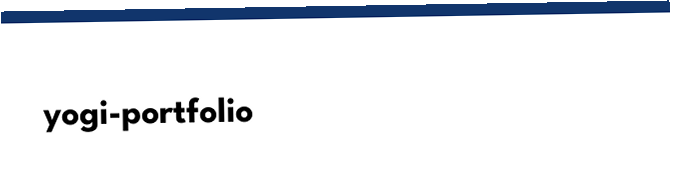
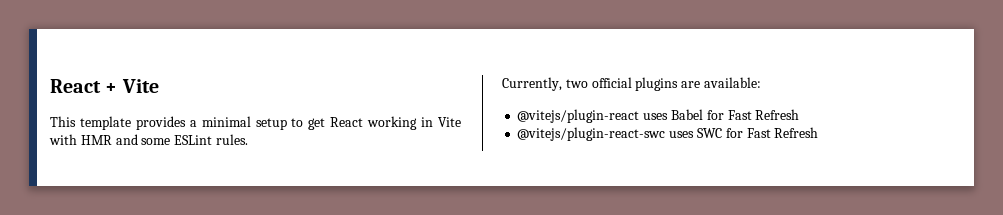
[42,96,254,133] yogi-portfolio -> [50,79,159,93] [50,116,461,130] [49,134,248,145] [502,77,761,91] [517,109,800,123] [517,127,819,141] React + Vite // This template provides a minimal setup to get React working in Vite with HMR and some ESLint rules. // Currently, two official plugins are available: // @vitejs/plugin-react uses Babel for Fast Refresh // @vitejs/plugin-react-swc uses SWC for Fast Refresh

